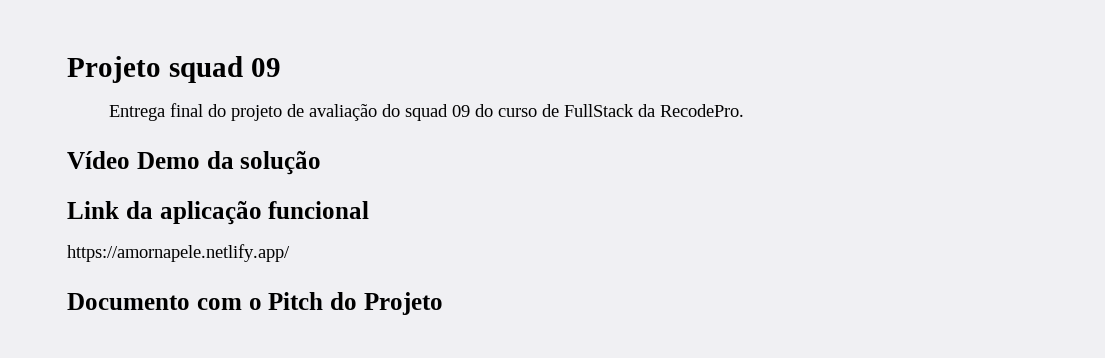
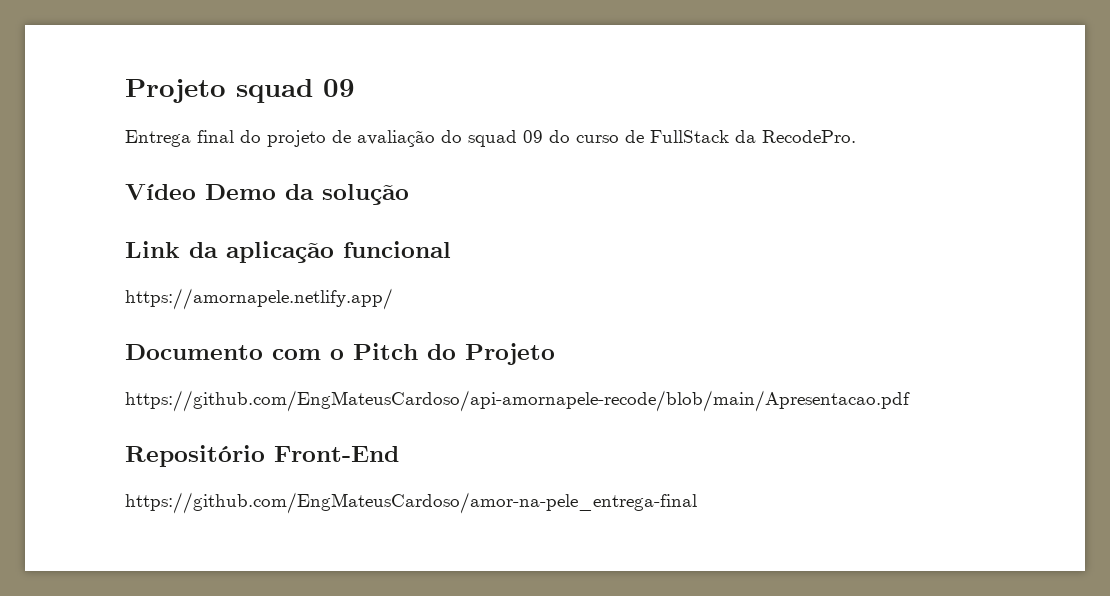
(443, 303) none -> [125,390,910,412] [125,445,399,467] [125,492,697,514] // https://github.com/EngMateusCardoso/api-amornapele-recode/blob/main/Apresentacao.pdf // Repositório Front-End // https://github.com/EngMateusCardoso/amor-na-pele_entrega-final

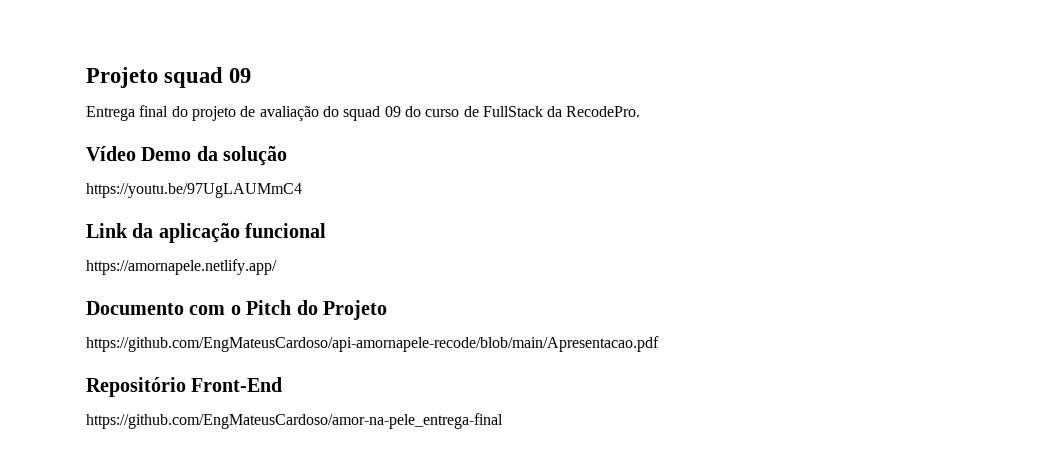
(409, 194) none -> [86,183,302,198] // https://youtu.be/97UgLAUMmC4

